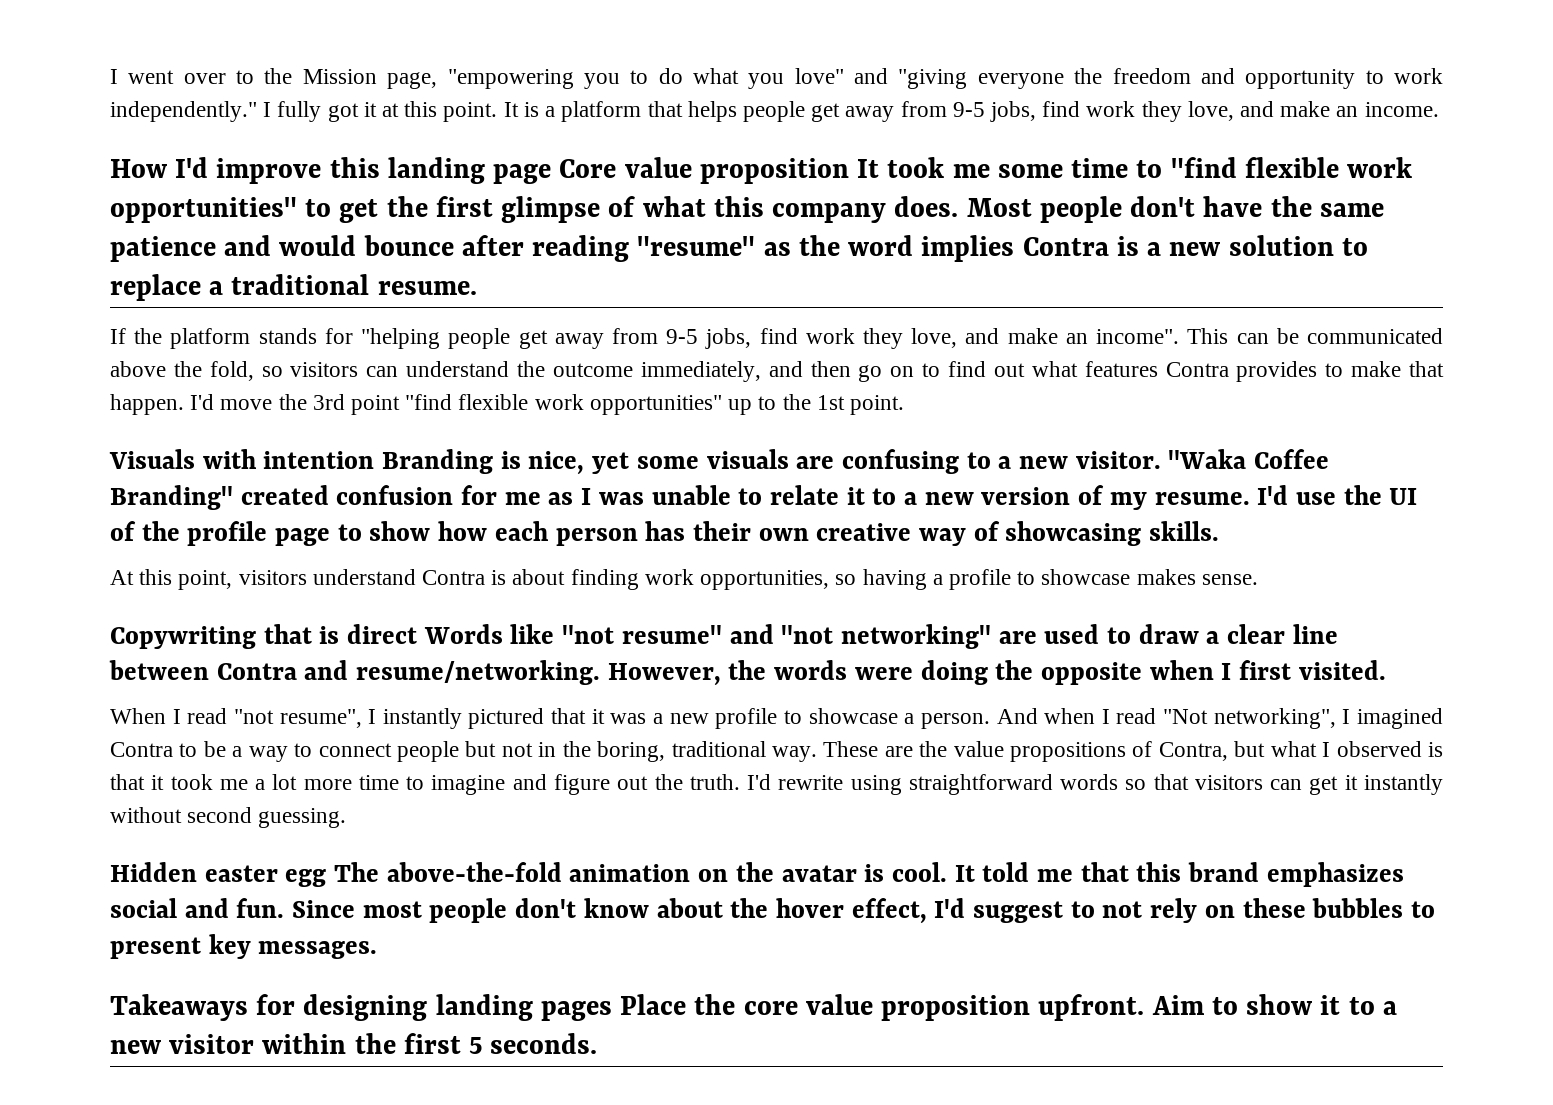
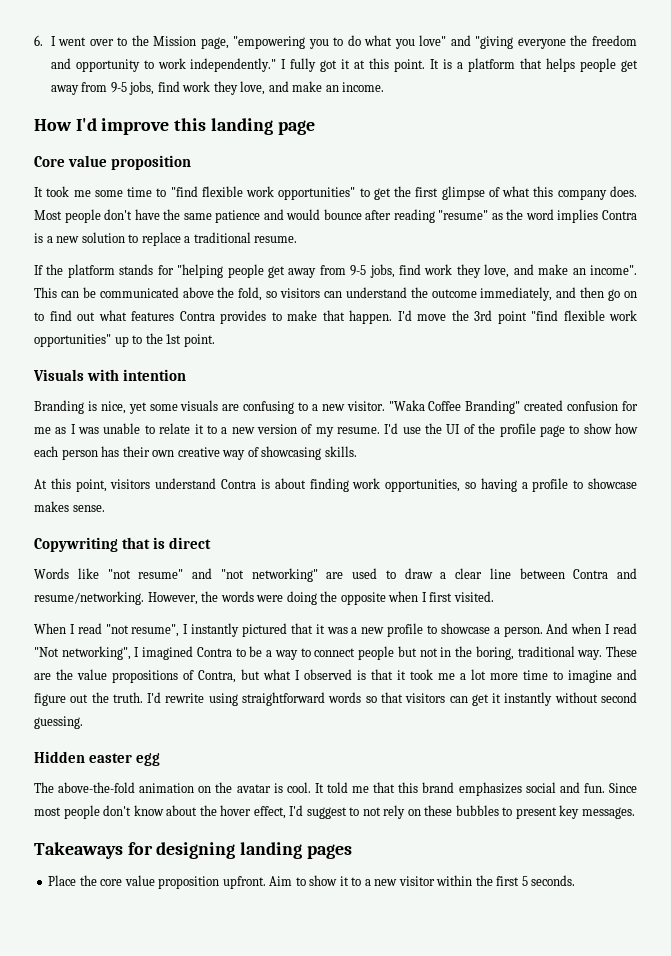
(110, 76) none -> [34,35,43,46] 6.
(552, 174) none -> (315, 127) //
(849, 171) none -> (192, 162) //
(375, 460) none -> (187, 375) //
(418, 634) none -> (212, 543) //
(327, 878) none -> (161, 759) //
(612, 1011) none -> (352, 851) //

